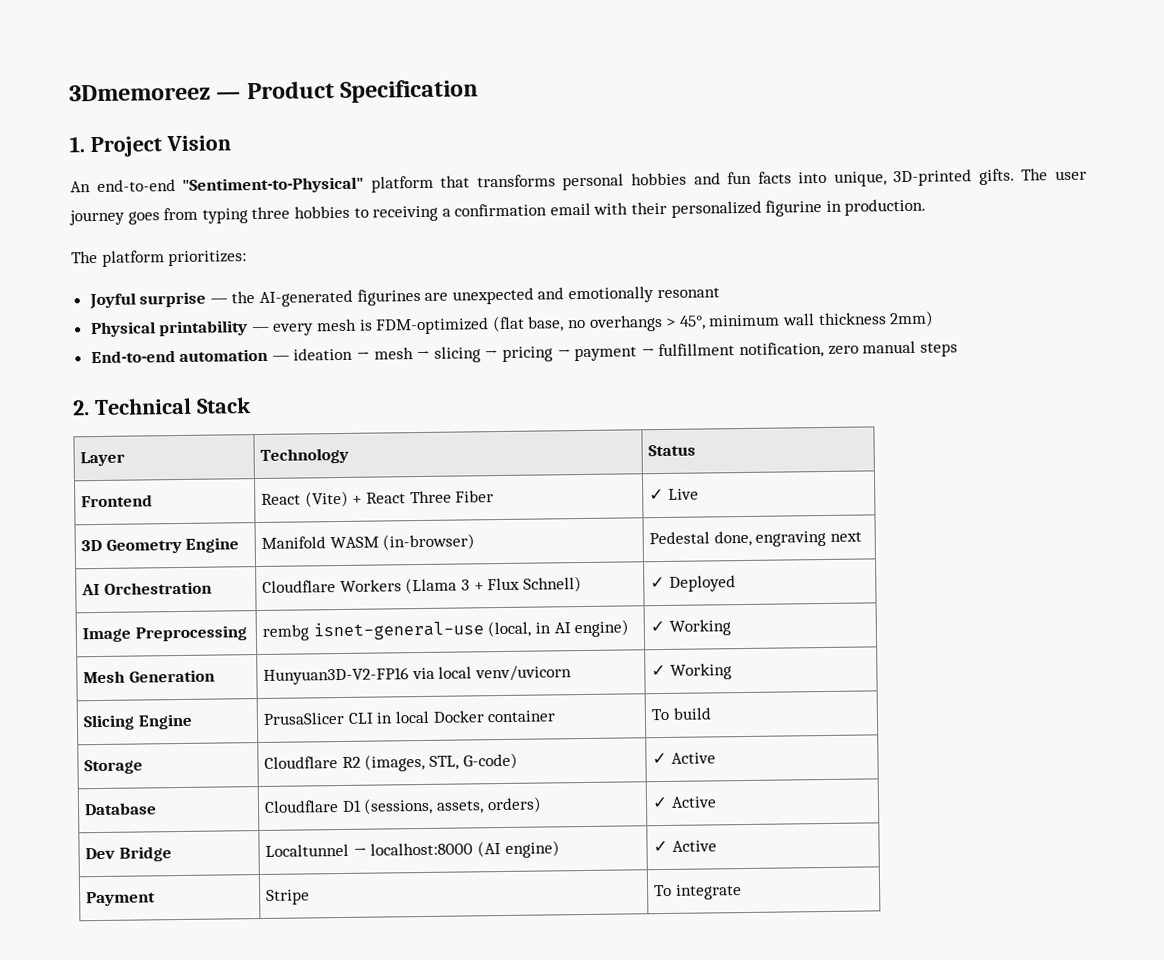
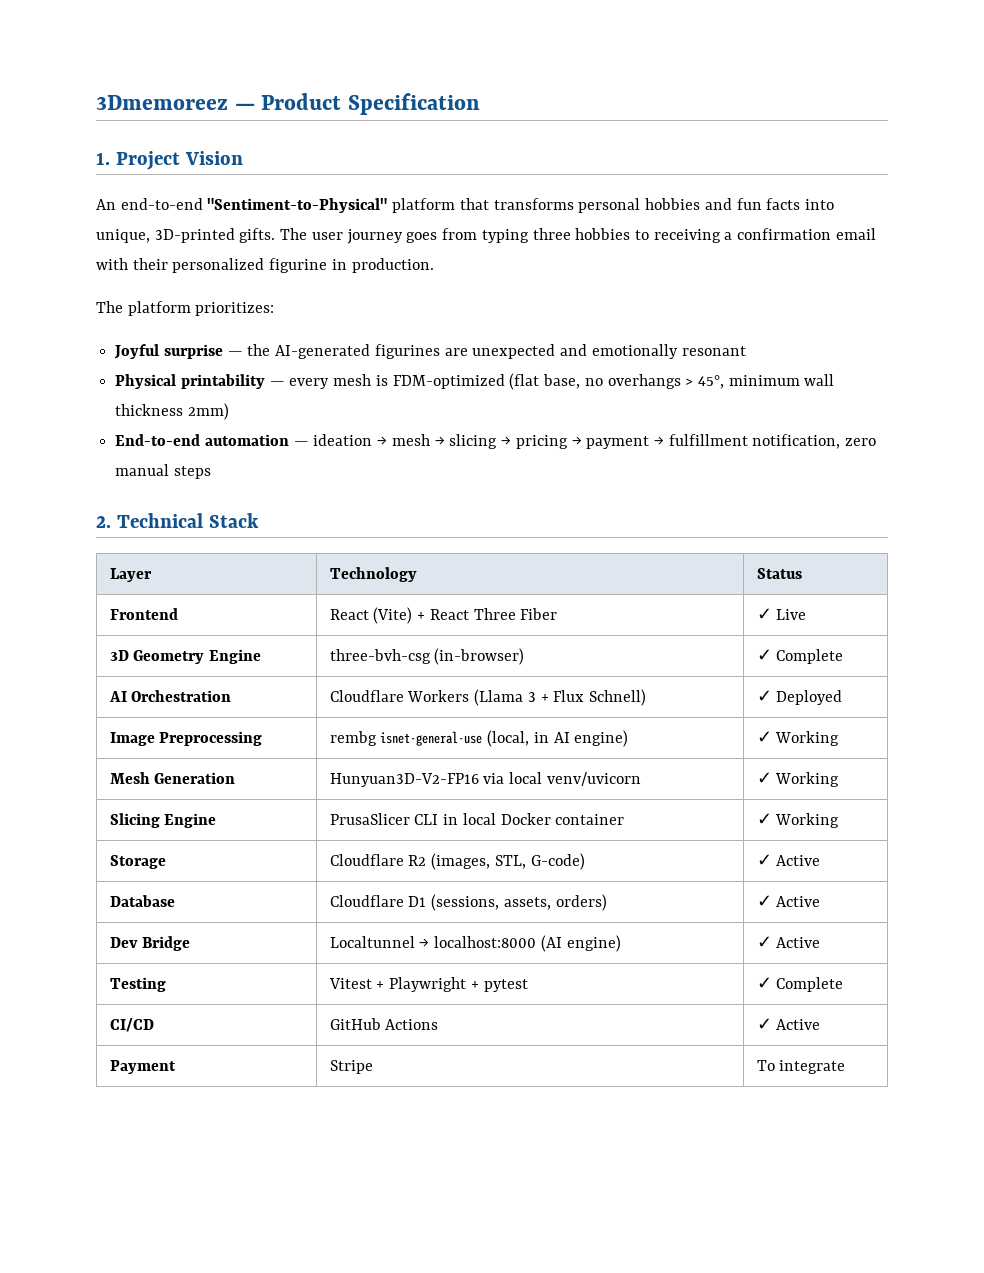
[261,536,379,549] Manifold WASM -> [329,649,431,664] three-bvh-csg
[649,530,863,547] Pedestal done, engraving next -> [756,649,844,664] ✓ Complete
[651,707,711,721] To build -> [756,813,840,828] ✓ Working
(717, 846) none -> [109,977,166,992] [328,977,528,992] [756,977,844,992] [109,1018,154,1032] [329,1018,439,1030] [756,1018,821,1030] // Testing | Vitest + Playwright + pytest | ✓ Complete // CI/CD | GitHub Actions | ✓ Active

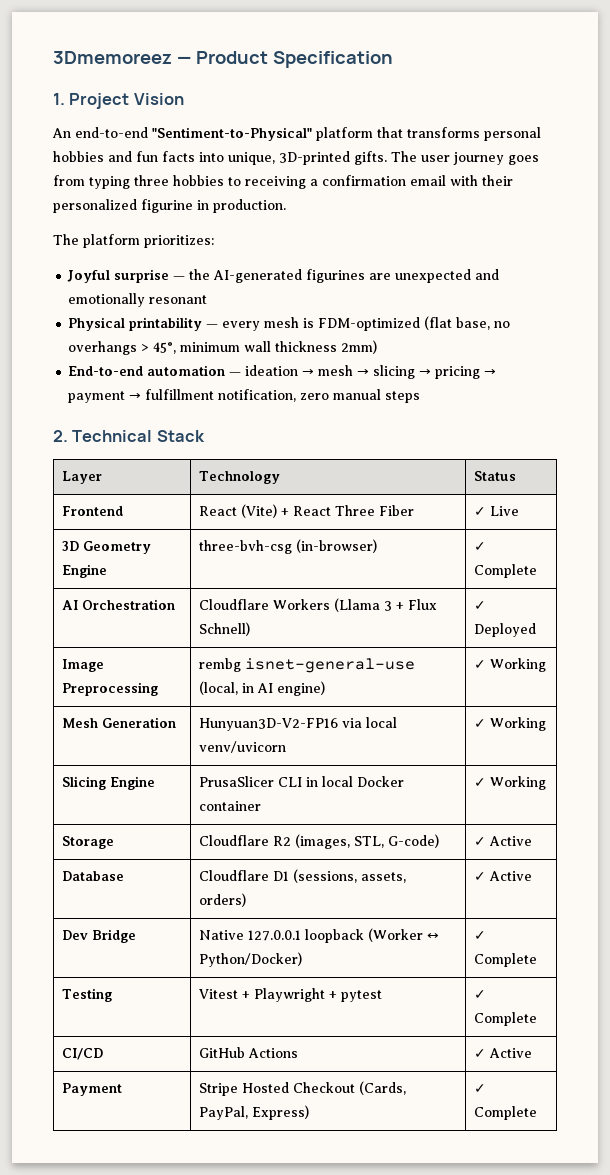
[329,935,621,952] [756,936,821,948] Localtunnel → localhost:8000 (AI engine) | ✓ Active -> [199,928,440,943] [199,952,303,967] [474,931,487,940] [474,953,538,967] Native 127.0.0.1 loopback (Worker ↔ Python/Docker) | ✓ Complete
[756,1060,846,1074] | To integrate -> [242,1081,407,1095] [199,1105,310,1120] [474,1084,487,1093] [474,1106,538,1120] Hosted Checkout (Cards, PayPal, Express) | ✓ Complete

